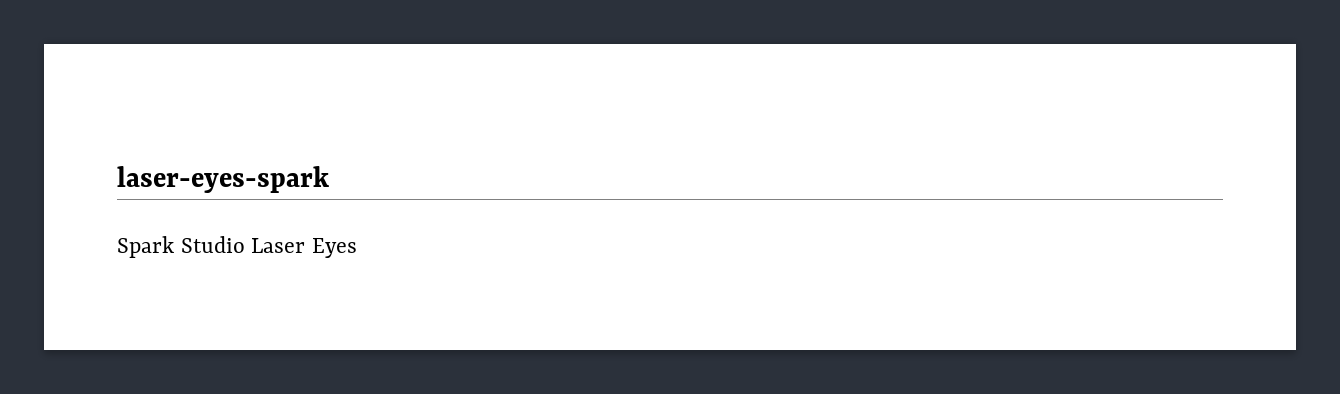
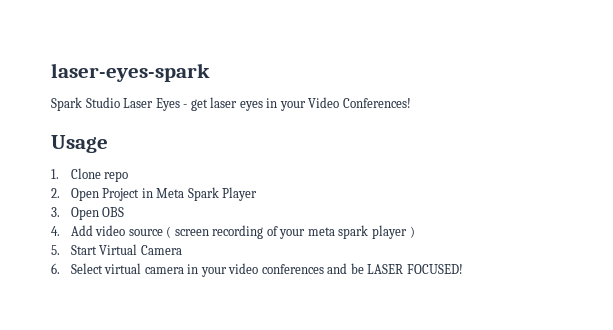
(357, 248) none -> [183,97,411,111] [51,135,108,153] [51,168,129,182] [51,187,258,201] [51,207,125,220] [51,225,415,239] [51,244,182,255] [51,263,463,277] - get laser eyes in your Video Conferences! // Usage // 1. Clone repo // 2. Open Project in Meta Spark Player // 3. Open OBS // 4. Add video source ( screen recording of your meta spark player ) // 5. Start Virtual Camera // 6. Select virtual camera in your video conferences and be LASER FOCUSED!

